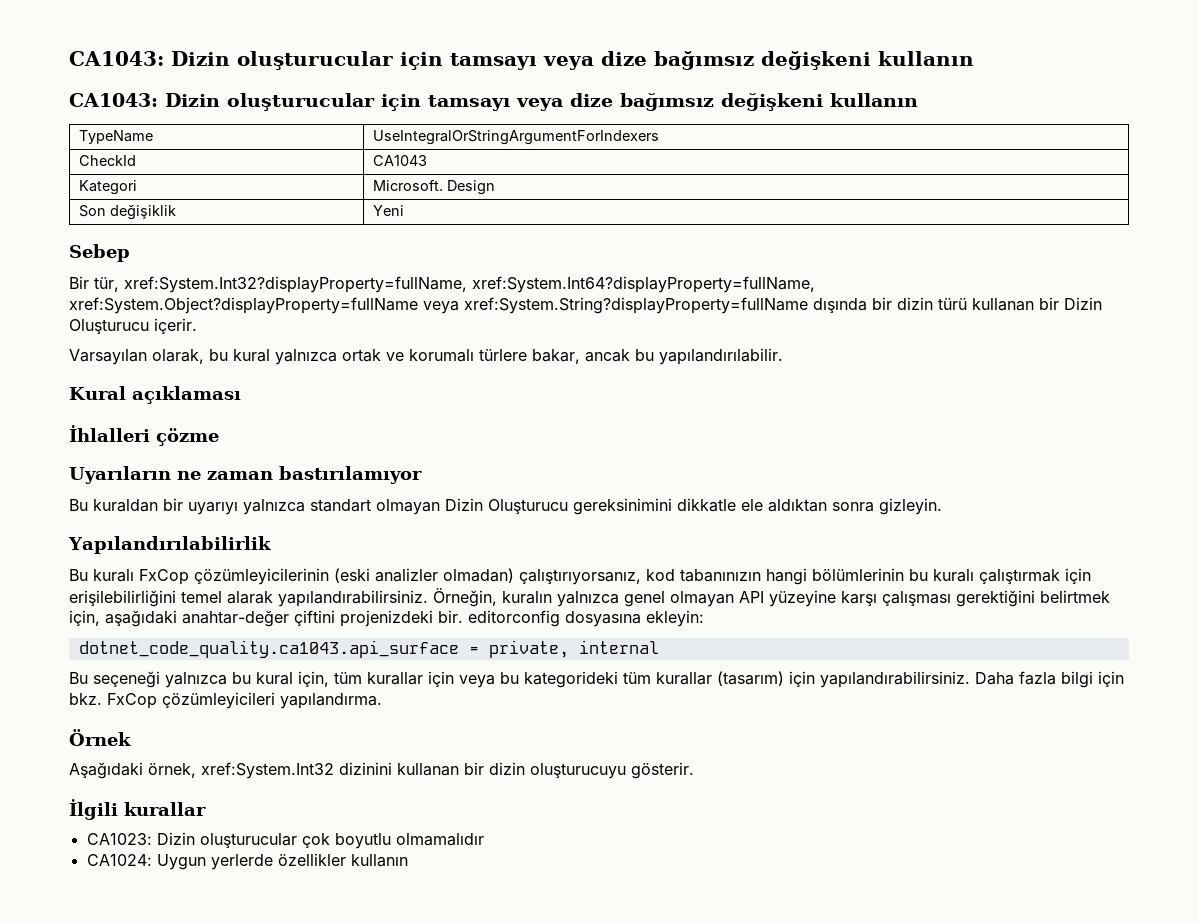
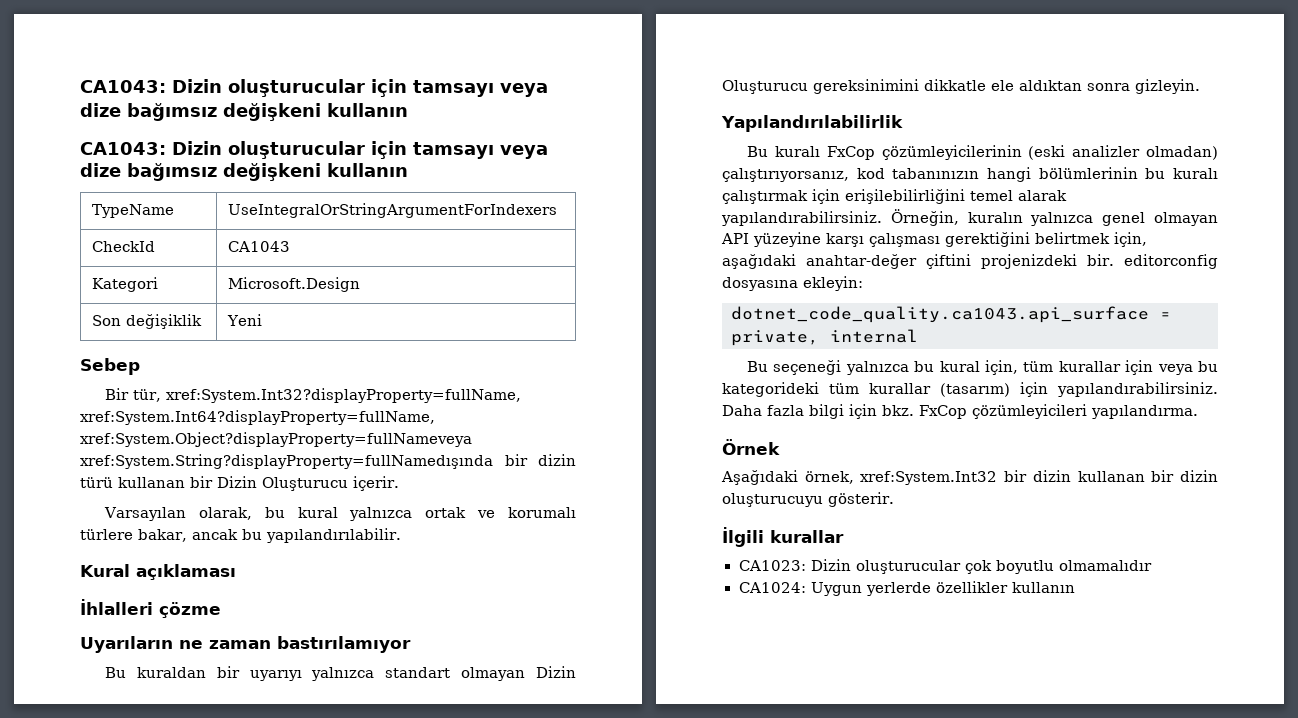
[372,179,495,195] Microsoft. Design -> [227,277,360,292] Microsoft.Design
[69,297,867,314] xref:System.Object?displayProperty=fullName veya xref:System.String?displayProperty=fullName dışında -> [80,432,472,447] [80,454,493,469] xref:System.Object?displayProperty=fullNameveya xref:System.String?displayProperty=fullNamedışında
[339,762,392,775] dizinini -> [1004,470,1071,482] bir dizin

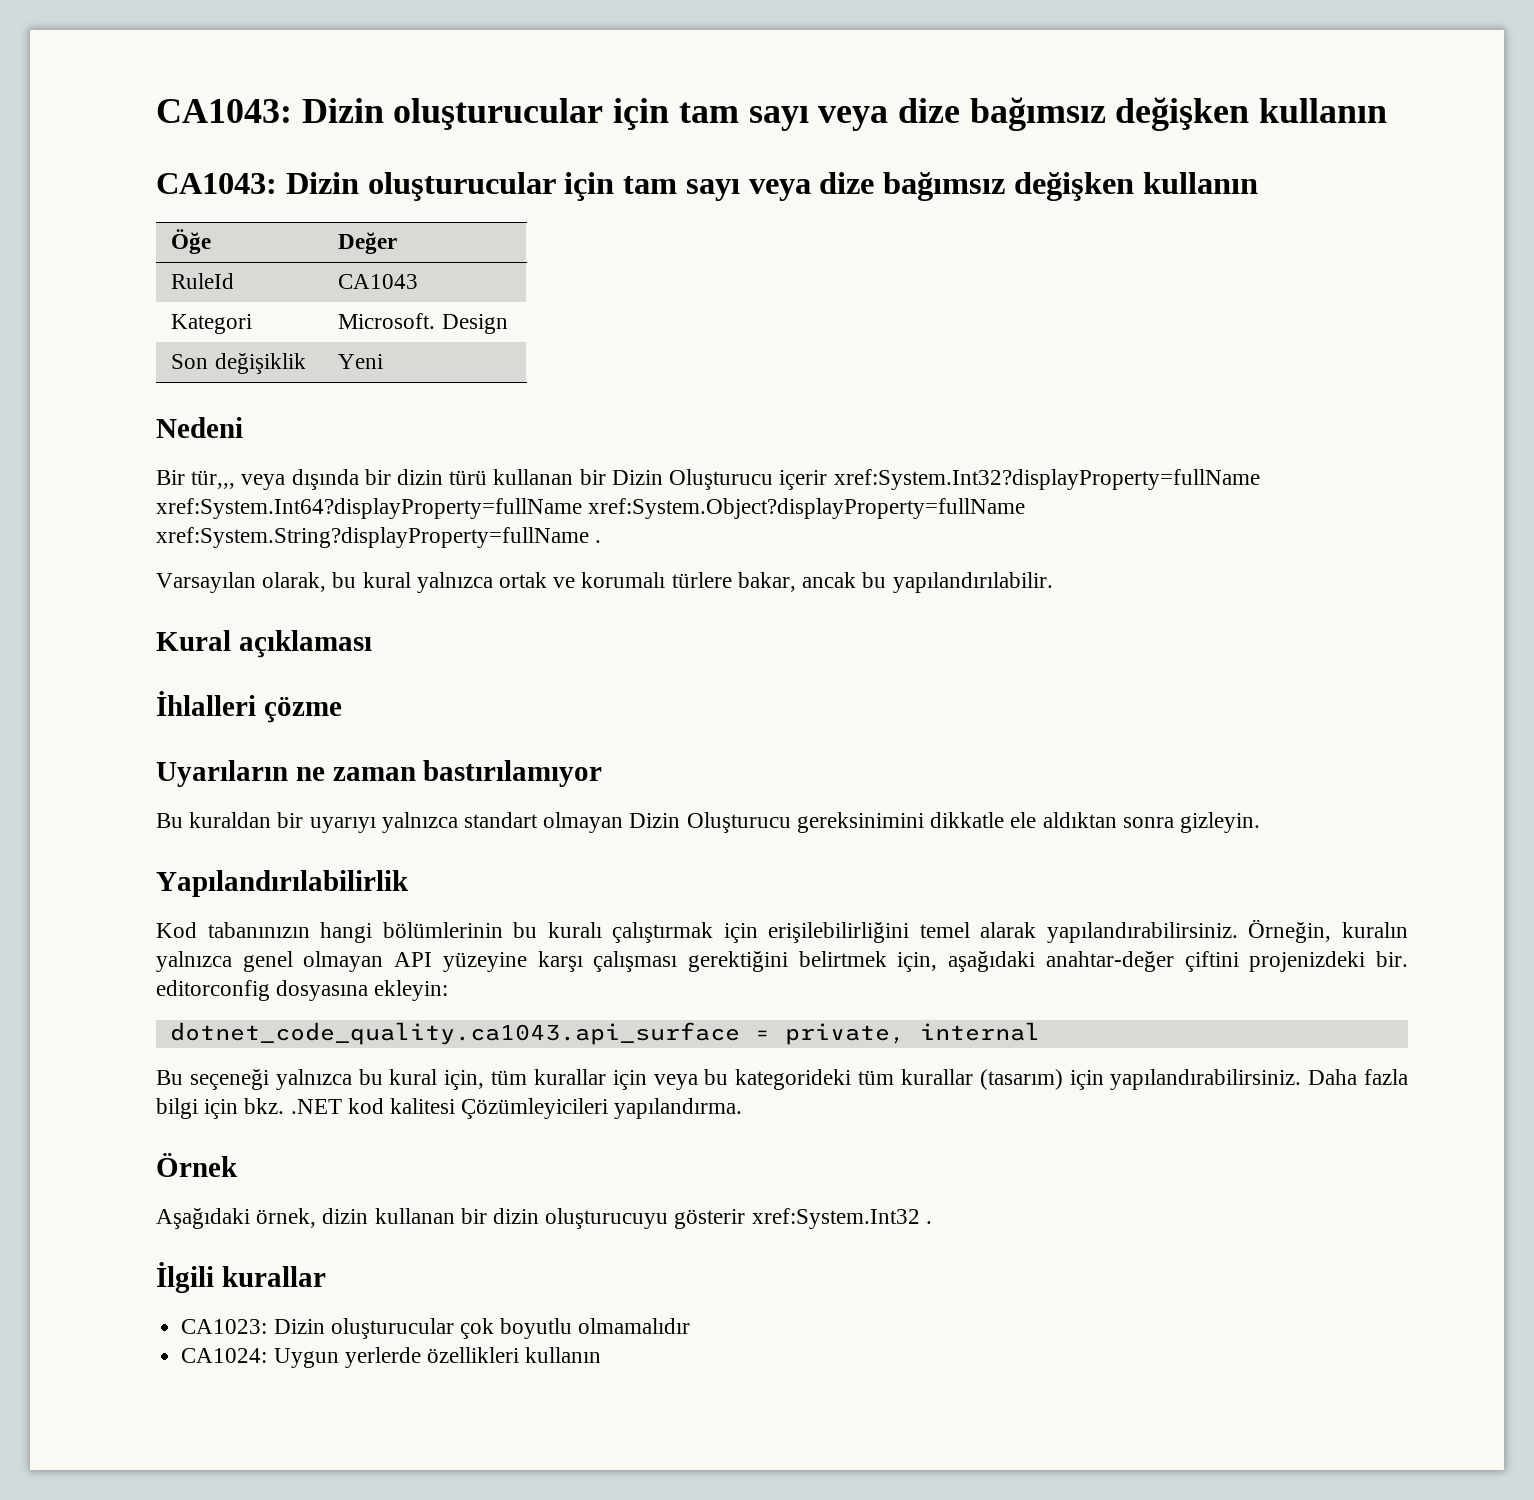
[80,79,548,97] [80,103,321,121] CA1043: Dizin oluşturucular için tamsayı veya dize bağımsız değişkeni -> [156,97,1250,131] CA1043: Dizin oluşturucular için tam sayı veya dize bağımsız değişken
[413,142,548,159] [80,163,408,181] [91,204,174,218] [227,203,557,218] [91,241,155,252] tamsayı veya dize bağımsız değişkeni kullanın // TypeName | UseIntegralOrStringArgumentForIndexers // CheckId -> [623,172,1258,201] [171,229,212,254] [338,232,398,254] [171,273,235,289] tam sayı veya dize bağımsız değişken kullanın // Öğe | Değer // RuleId
[227,277,360,292] Microsoft.Design -> [338,313,508,334] Microsoft. Design
[80,358,140,375] Sebep -> [156,417,243,438] Nedeni
[133,388,522,403] [80,410,435,425] [80,432,472,447] [80,454,493,469] tür, xref:System.Int32?displayProperty=fullName, xref:System.Int64?displayProperty=fullName, xref:System.Object?displayProperty=fullNameveya xref:System.String?displayProperty=fullNamedışında -> [191,469,359,490] tür,,, veya dışında
[353,476,399,491] içerir. -> [779,469,1260,490] [156,498,1026,519] [156,527,602,548] içerir xref:System.Int32?displayProperty=fullName xref:System.Int64?displayProperty=fullName xref:System.Object?displayProperty=fullName xref:System.String?displayProperty=fullName .
[747,145,1218,160] [722,168,885,182] Bu kuralı FxCop çözümleyicilerinin (eski analizler olmadan) çalıştırıyorsanız, kod -> [156,922,197,938] Kod
[919,404,1087,419] FxCop çözümleyicileri -> [290,1098,609,1119] .NET kod kalitesi Çözümleyicileri
[860,470,1028,485] xref:System.Int32 bir -> (317, 1218) none
[828,492,894,507] gösterir. -> [674,1208,932,1229] gösterir xref:System.Int32 .
[935,581,1008,593] özellikler -> [426,1347,519,1363] özellikleri

